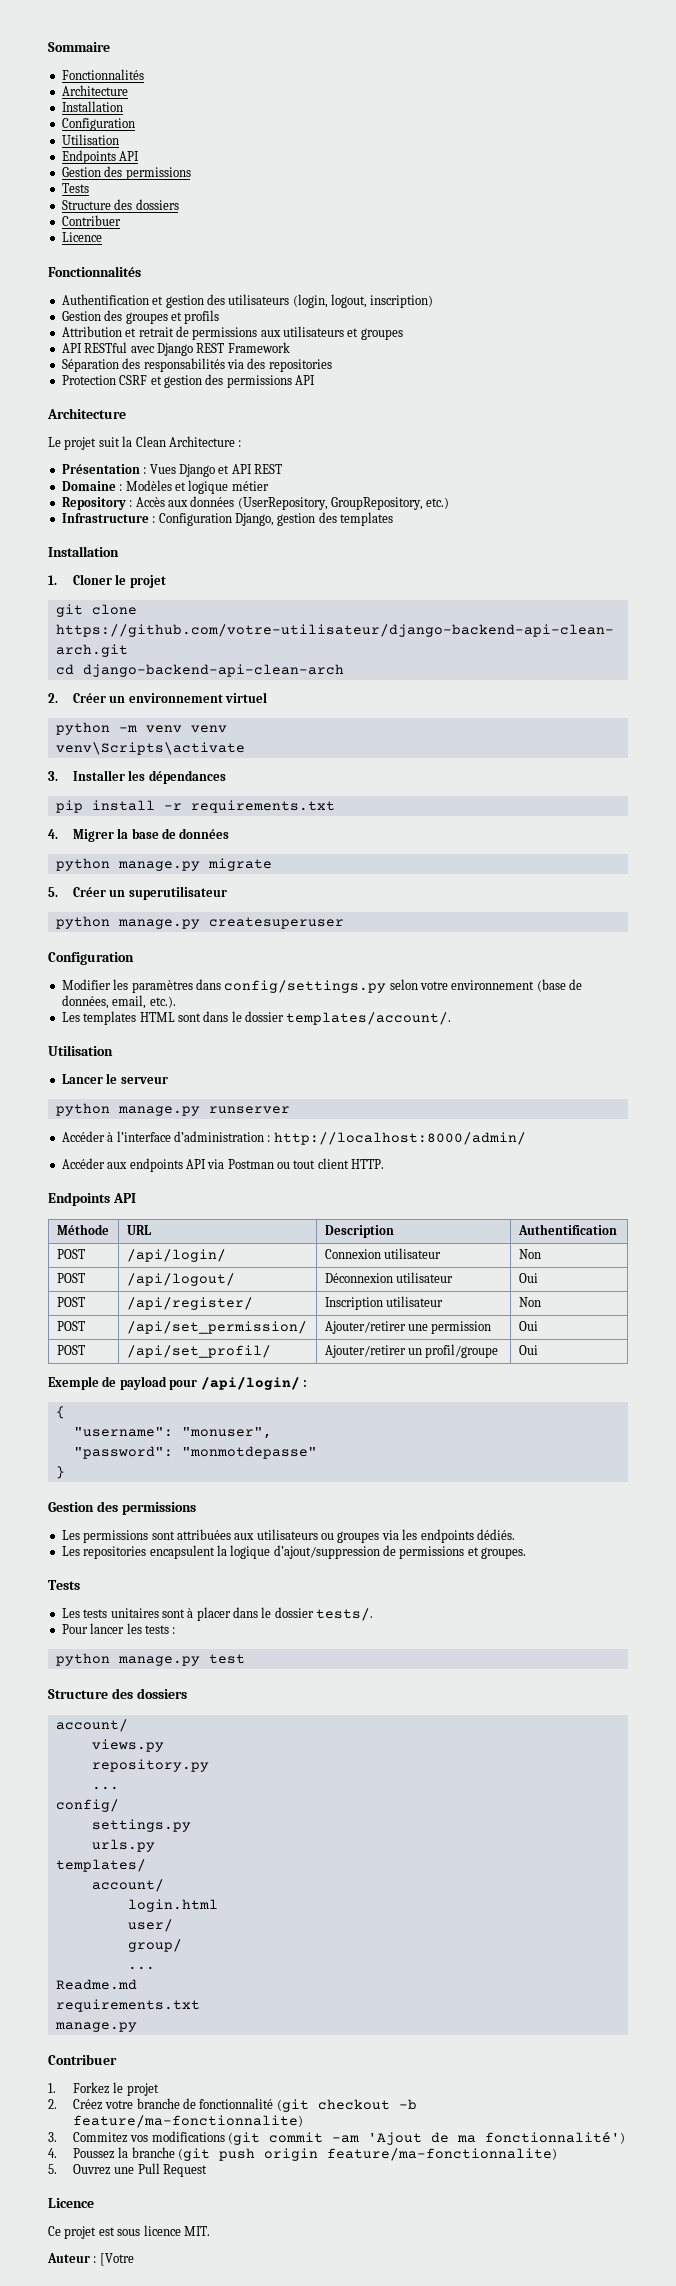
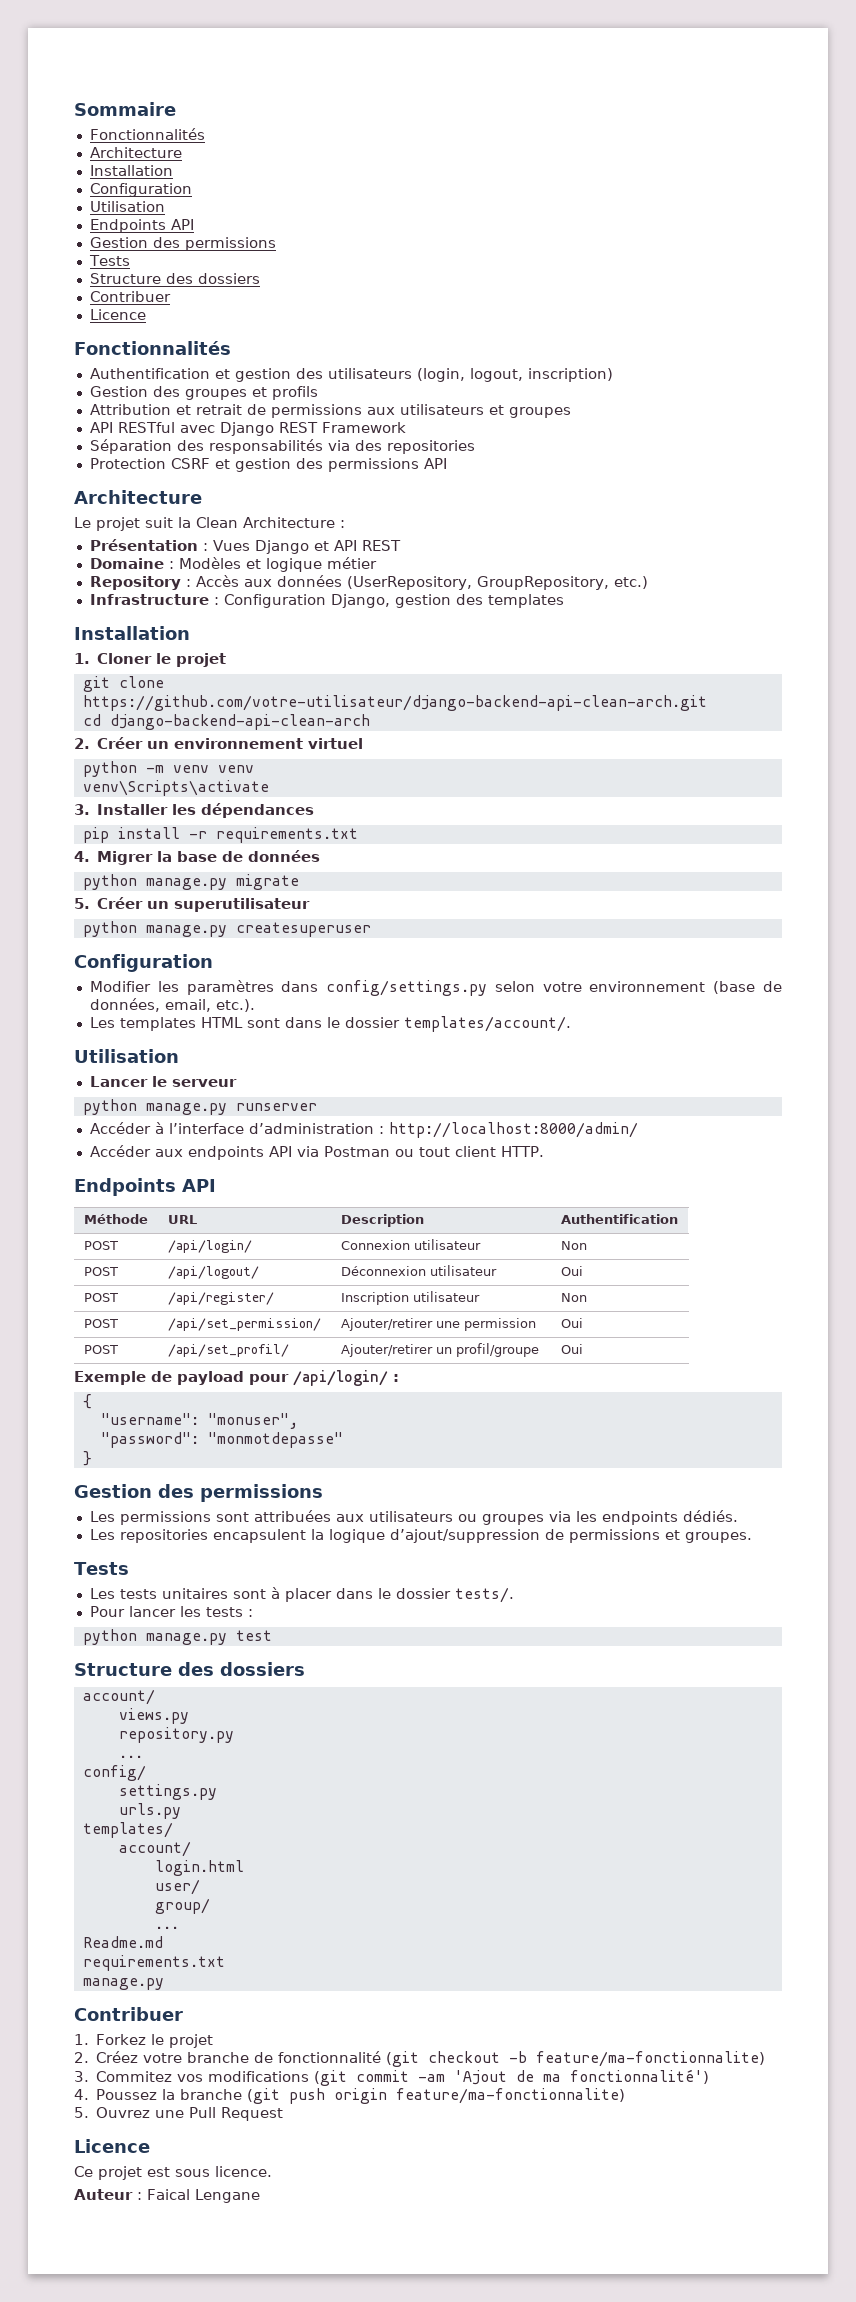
[143,2225,210,2236] licence MIT. -> [215,2166,272,2177] licence.
[99,2253,134,2266] [Votre -> [147,2189,260,2203] Faical Lengane

